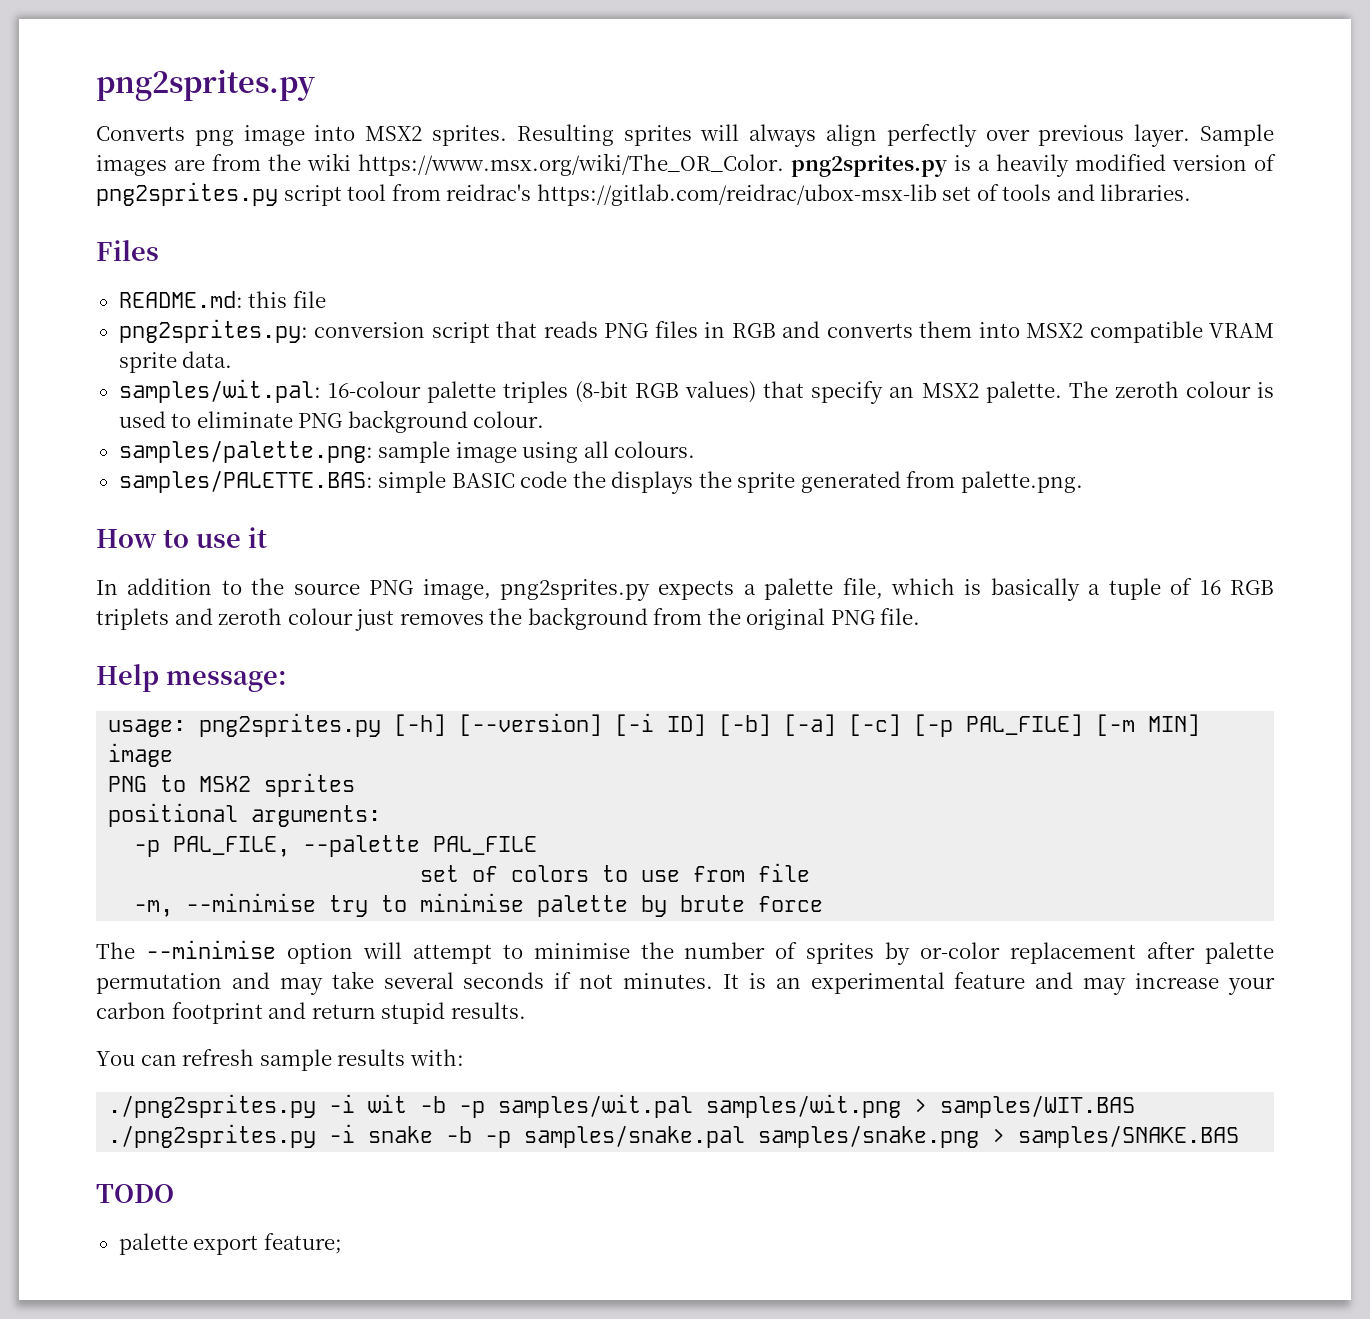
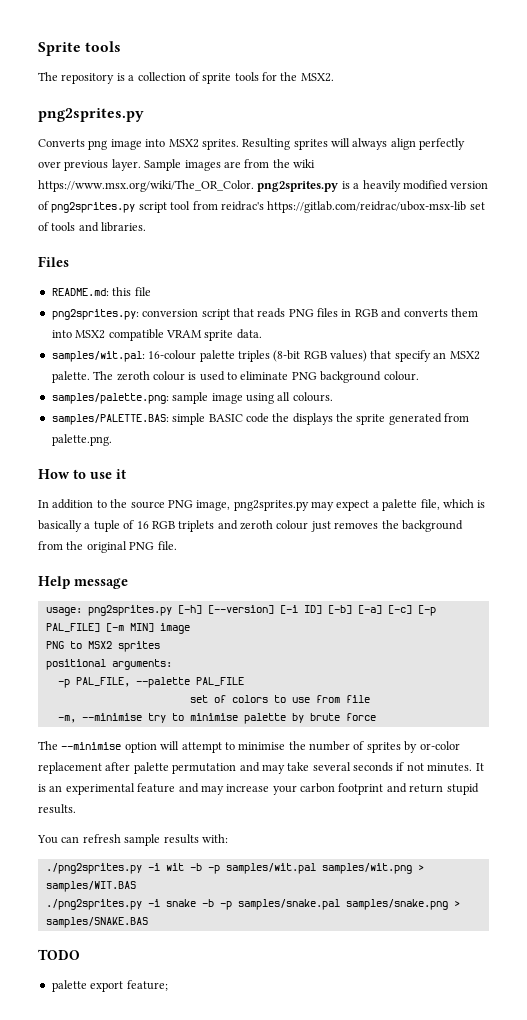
(96, 85) none -> [38,41,122,56] [38,72,334,84] Sprite tools // The repository is a collection of sprite tools for the MSX2. //
[658,580,735,600] expects -> [311,500,370,511] may expect
[165,671,287,692] message: -> [74,578,128,589] message

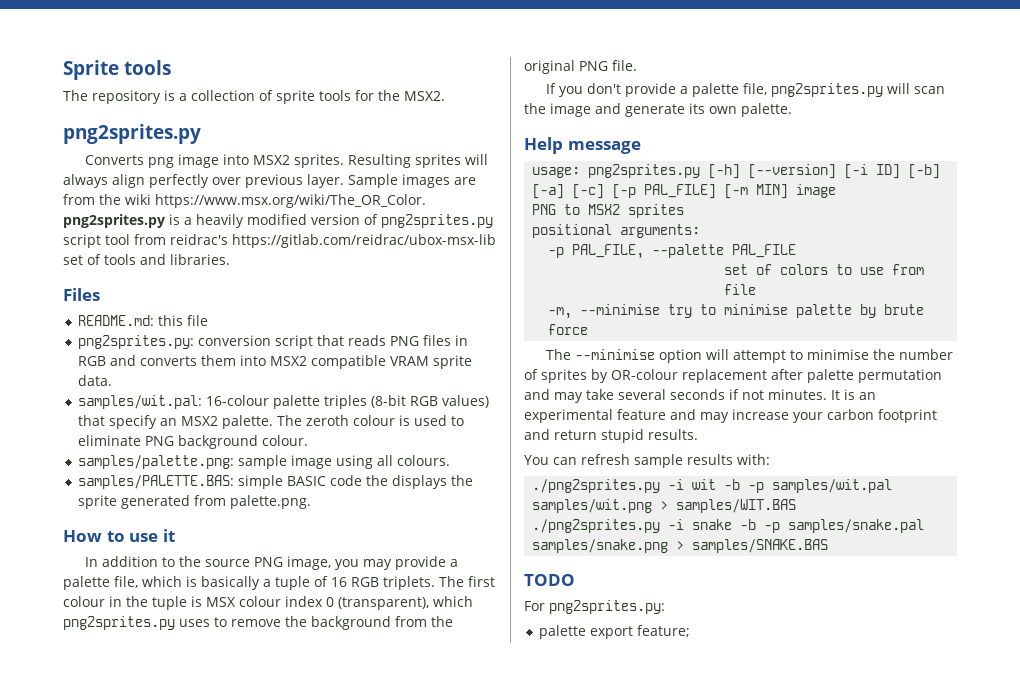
[233,500,370,511] png2sprites.py may expect -> [334,556,446,570] you may provide
[178,520,379,532] triplets and zeroth colour just removes -> [383,576,495,590] [63,596,473,610] [63,616,281,630] triplets. The first colour in the tuple is MSX colour index 0 (transparent), which png2sprites.py uses to remove
(177, 545) none -> [545,83,945,97] [524,103,792,117] // If you don't provide a palette file, png2sprites.py will scan the image and generate its own palette.
[419,741,460,750] or-color -> [611,369,678,380] OR-colour
(80, 954) none -> [524,600,665,614] // For png2sprites.py:

